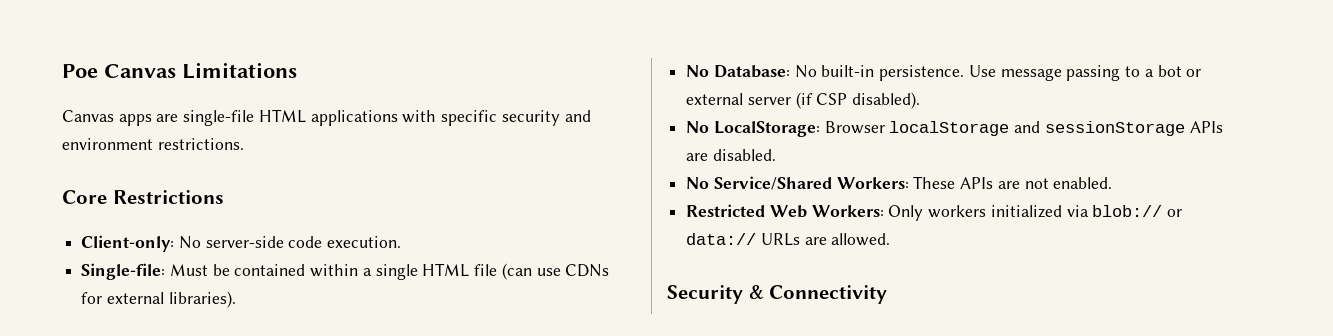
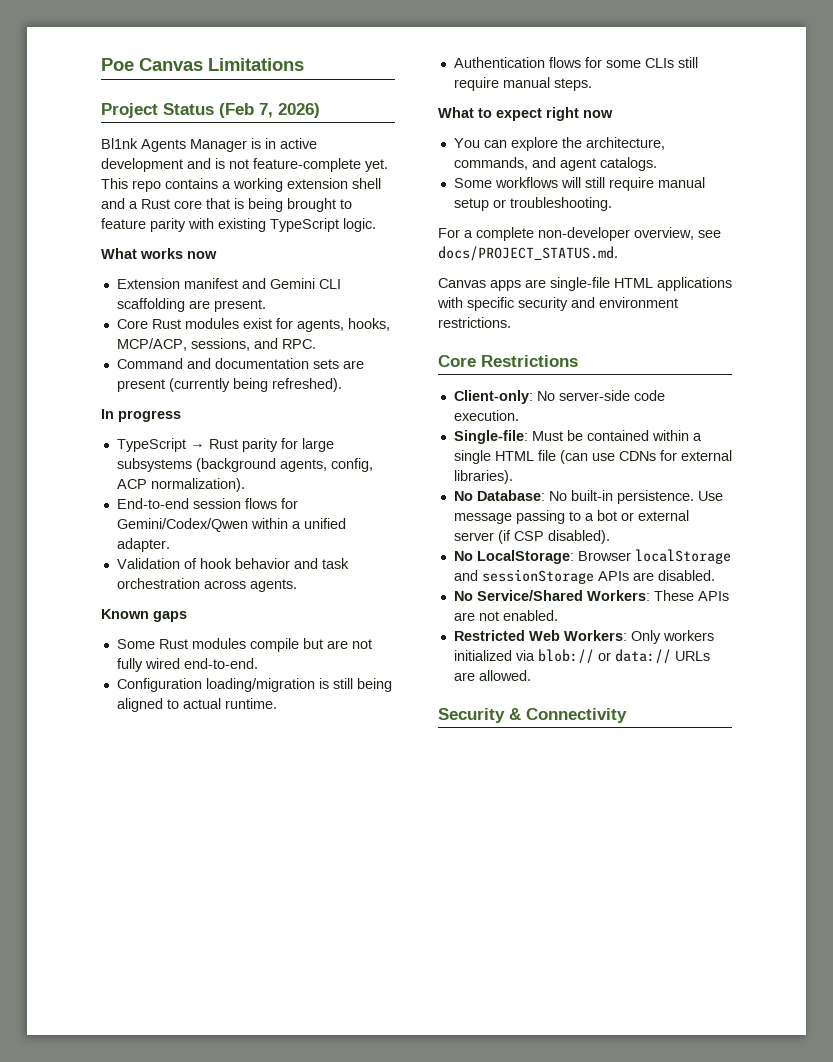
(297, 70) none -> [101,103,320,118] [101,138,317,152] [101,158,388,172] [101,178,381,192] [101,198,352,212] [101,218,376,232] [101,248,217,259] [116,278,341,289] [116,298,266,312] [116,318,390,332] [116,338,316,351] [116,358,364,369] [116,378,342,392] [101,409,181,422] [116,438,334,452] [116,458,373,472] [116,478,245,492] [116,498,298,509] [116,518,346,532] [116,538,170,552] [116,558,349,569] [116,578,297,592] [101,609,187,622] [116,638,372,652] [116,658,258,672] [116,678,392,692] [116,698,277,712] [453,57,698,68] [453,77,592,91] [438,107,613,121] [453,137,665,151] [453,157,657,171] [453,177,705,191] [453,197,612,211] [438,227,721,241] [438,246,618,261] // Project Status (Feb 7, 2026) // Bl1nk Agents Manager is in active development and is not feature‑complete yet. This repo contains a working extension shell and a Rust core that is being brought to feature parity with existing TypeScript logic. // What works now // Extension manifest and Gemini CLI scaffolding are present. // Core Rust modules exist for agents, hooks, MCP/ACP, sessions, and RPC. // Command and documentation sets are present (currently being refreshed). // In progress // TypeScript → Rust parity for large subsystems (background agents, config, ACP normalization). // End‑to‑end session flows for Gemini/Codex/Qwen within a unified adapter. // Validation of hook behavior and task orchestration across agents. // Known gaps // Some Rust modules compile but are not fully wired end‑to‑end. // Configuration loading/migration is still being aligned to actual runtime. // Authentication flows for some CLIs still require manual steps. // What to expect right now // You can explore the architecture, commands, and agent catalogs. // Some workflows will still require manual setup or troubleshooting. // For a complete non‑developer overview, see docs/PROJECT_STATUS.md.

